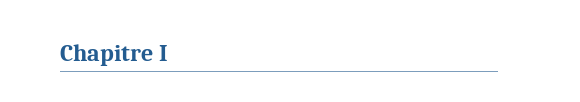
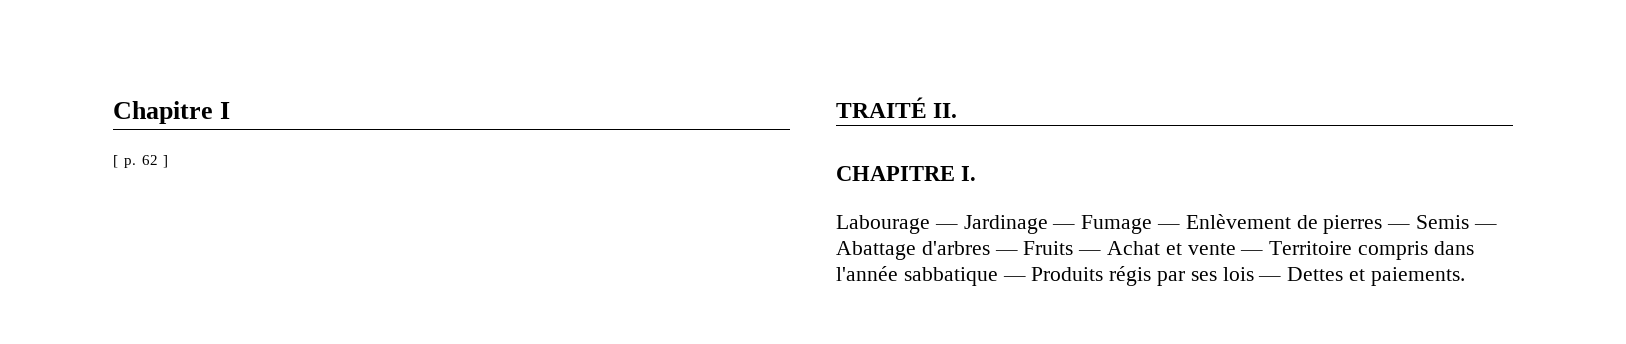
(169, 53) none -> [113,155,169,168] [836,97,958,118] [836,166,977,181] [836,214,1497,234] [836,241,1474,260] [836,266,1465,286] // [ p. 62 ] // TRAITÉ II. // CHAPITRE I. // Labourage — Jardinage — Fumage — Enlèvement de pierres — Semis — Abattage d'arbres — Fruits — Achat et vente — Territoire compris dans l'année sabbatique — Produits régis par ses lois — Dettes et paiements.

